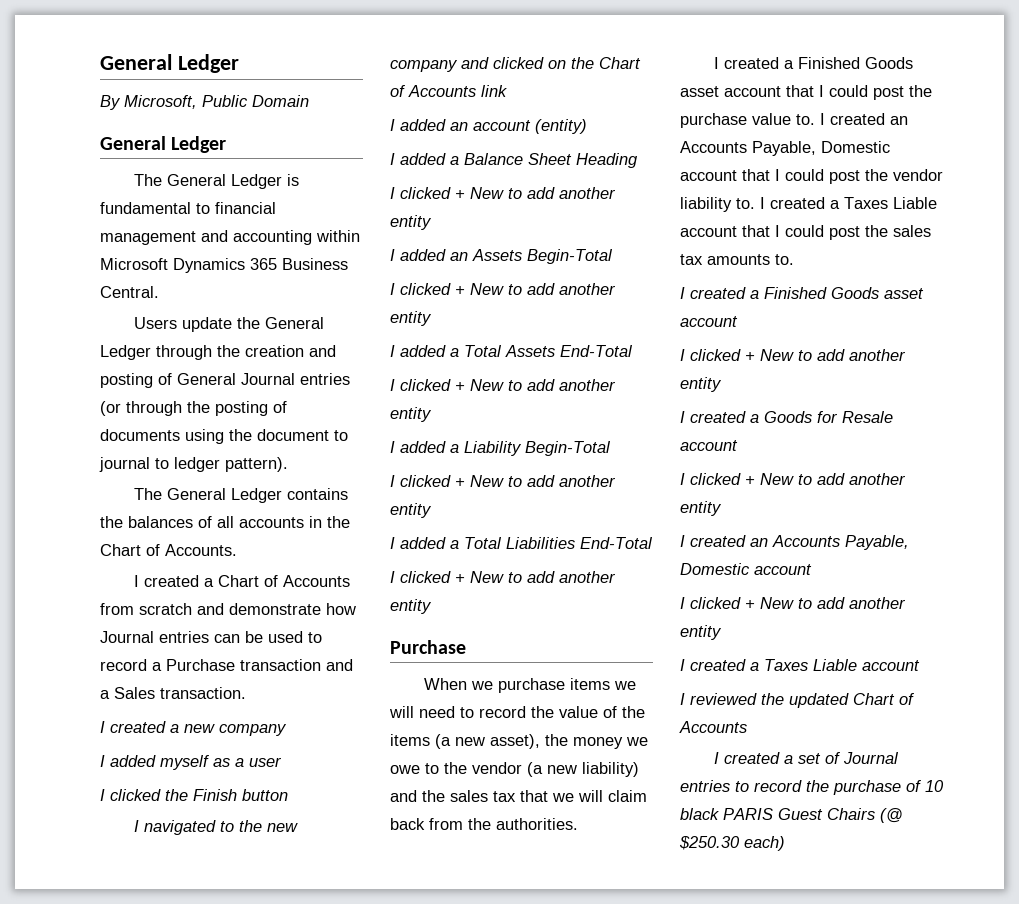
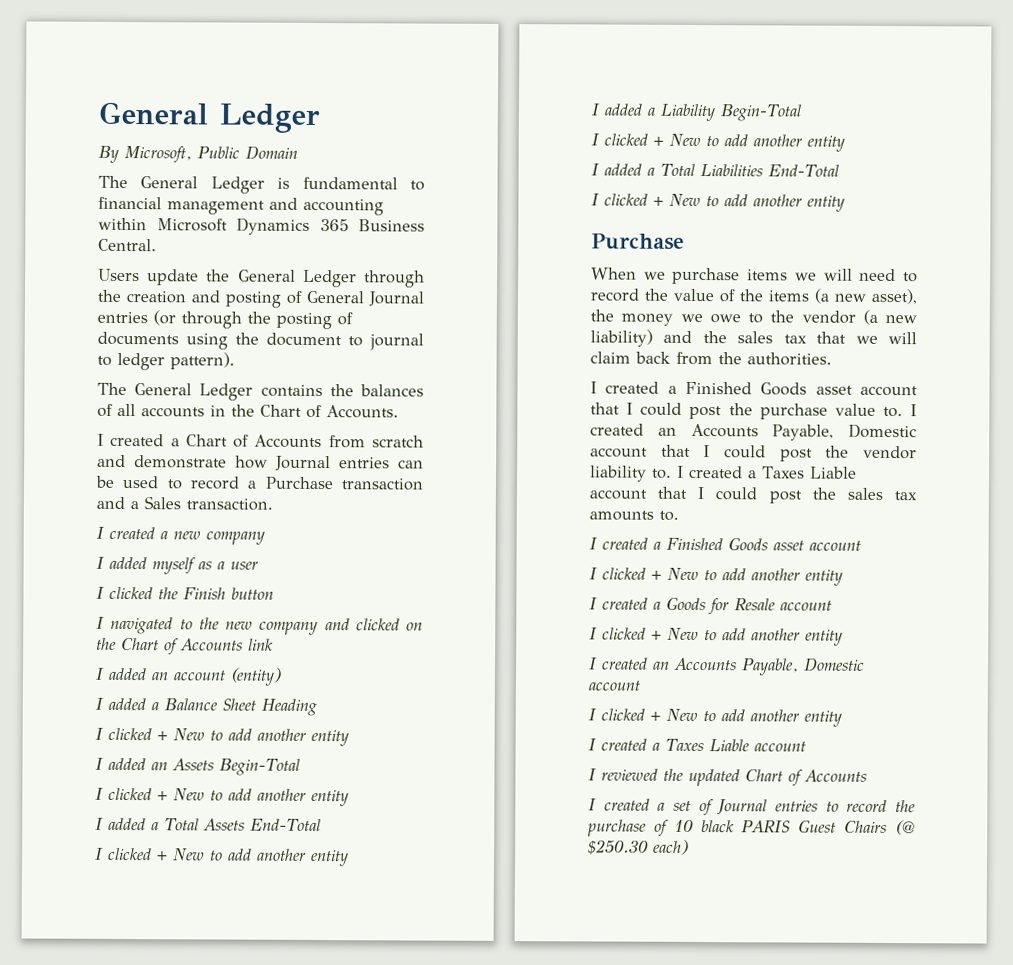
[100,136,227,153] // General Ledger -> (298, 152) none

